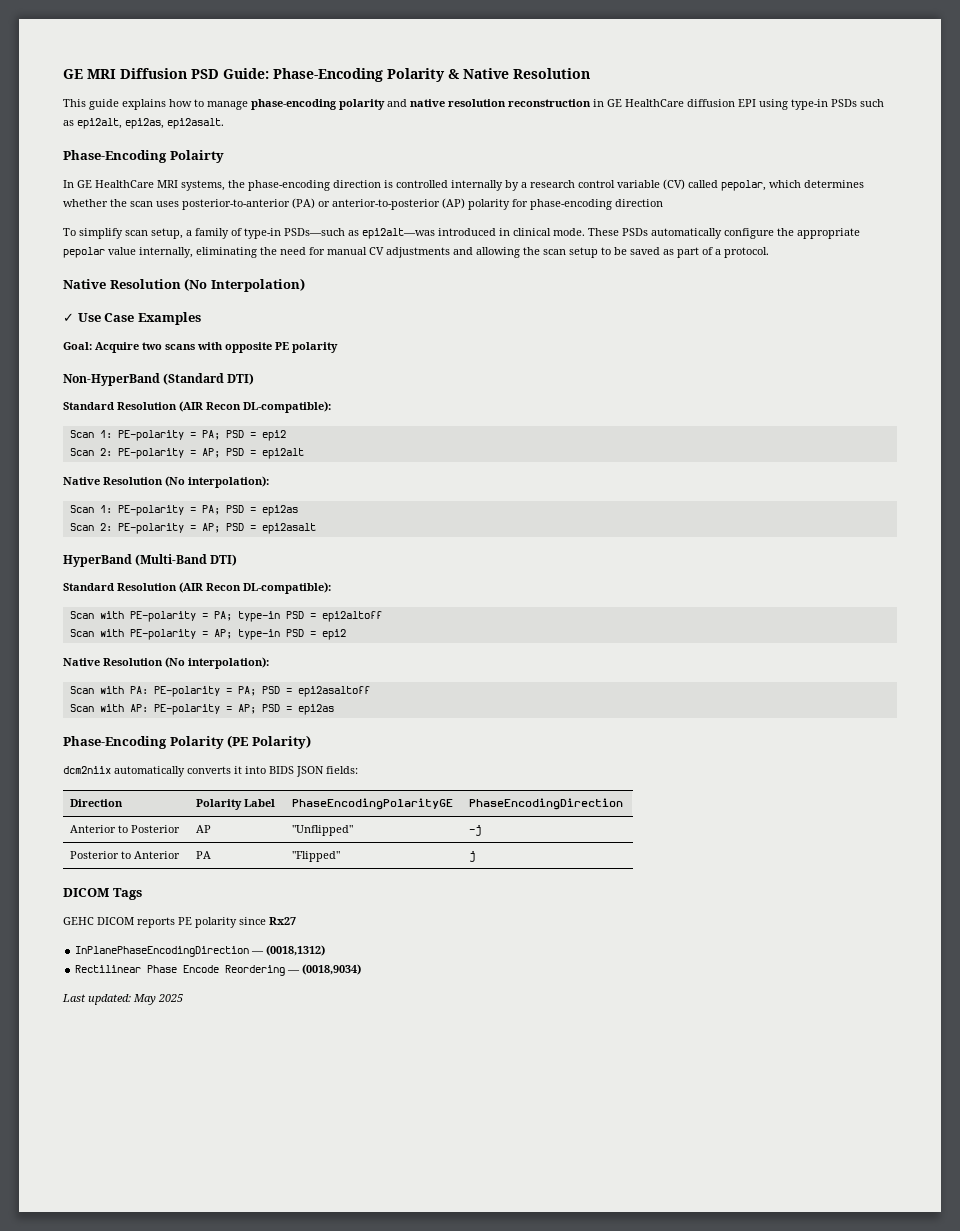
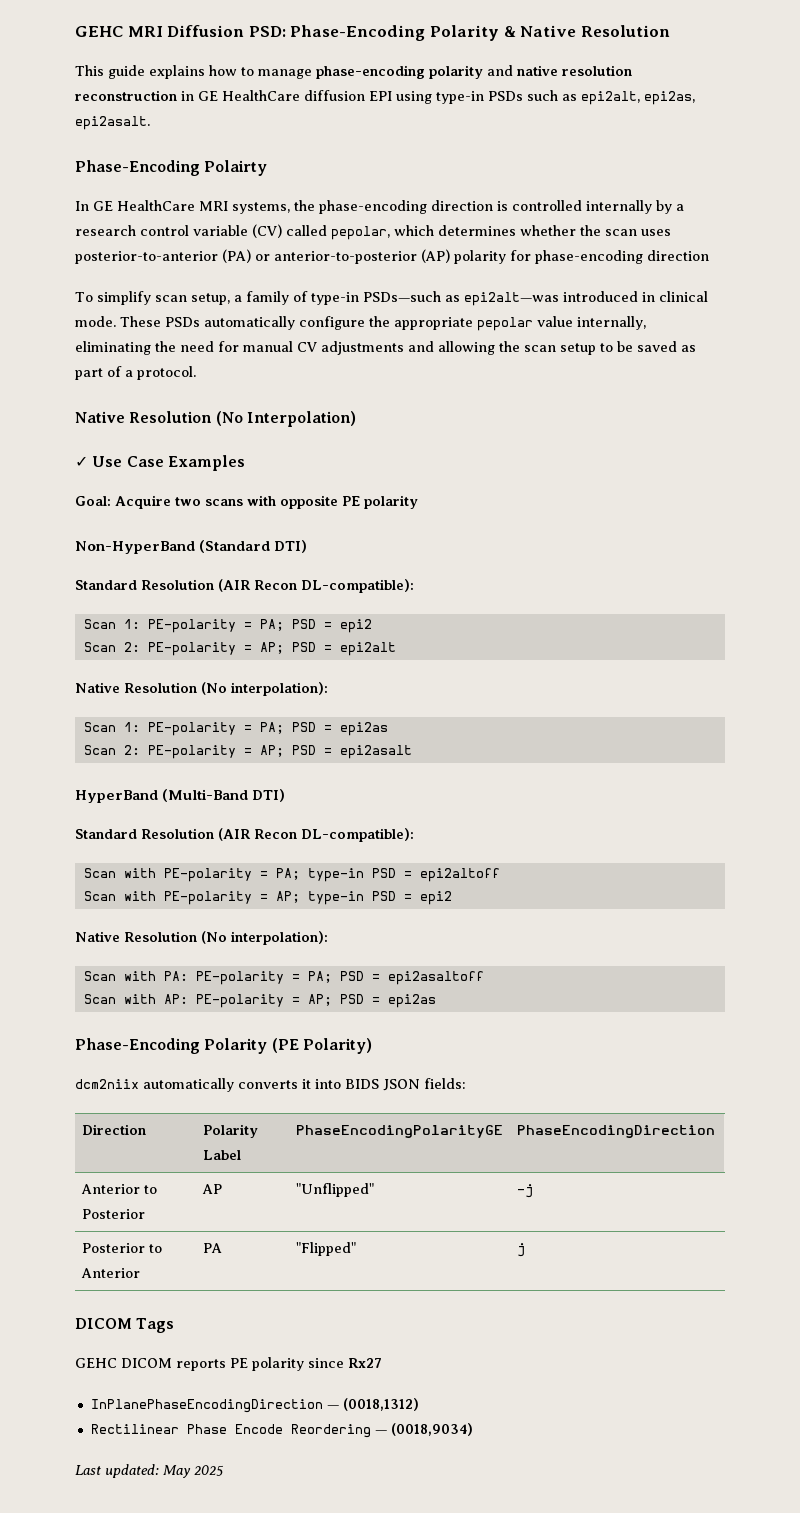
[63,69,83,79] GE -> [75,26,123,37] GEHC
[191,68,269,79] PSD Guide: -> [248,26,286,37] PSD:

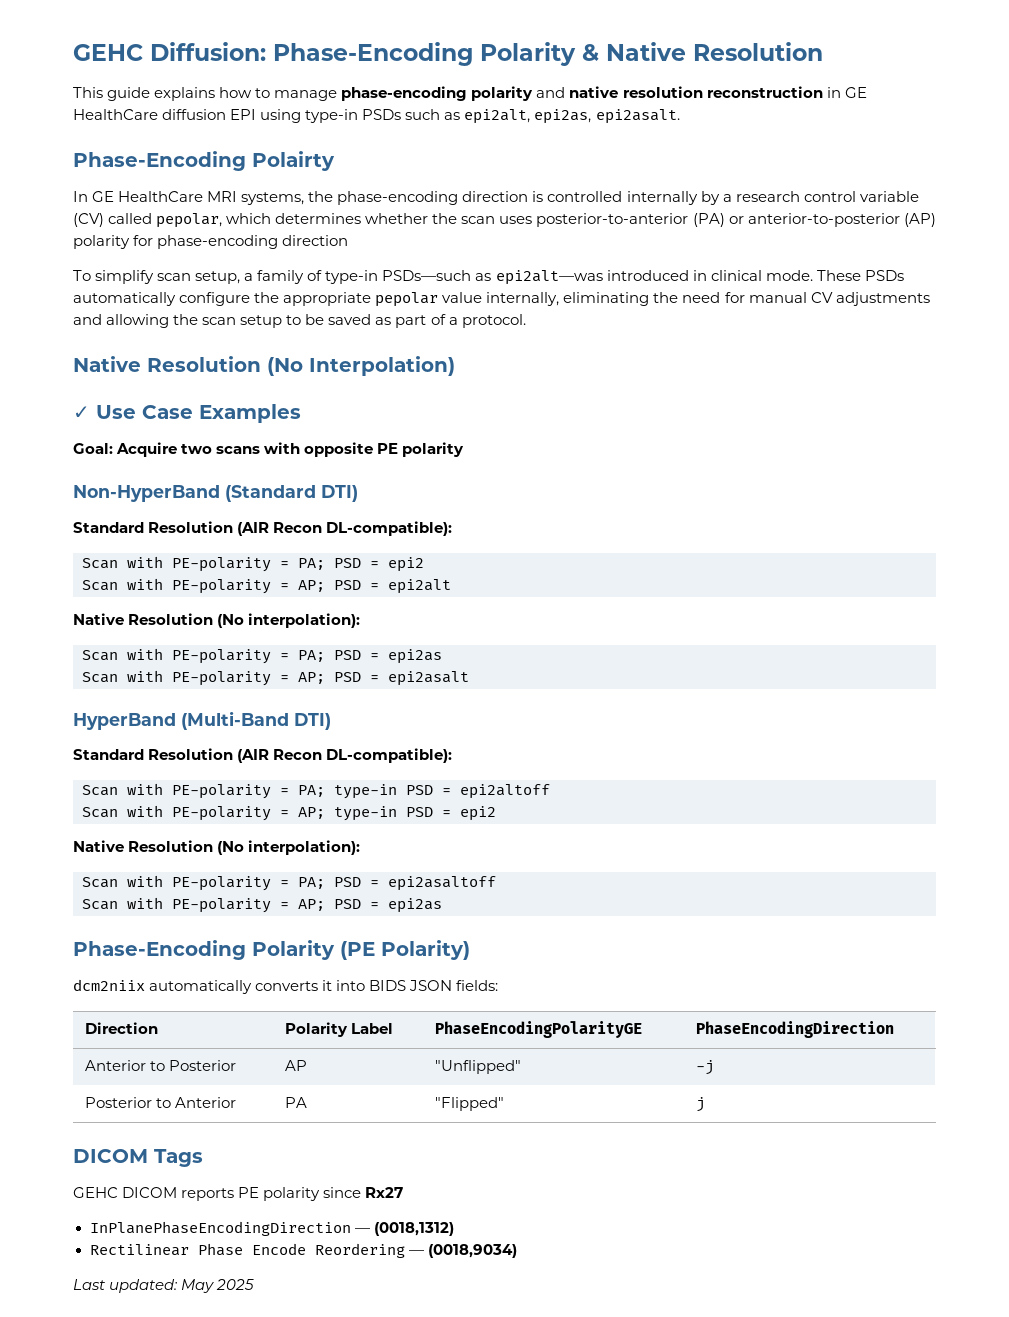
[75,25,286,37] GEHC MRI Diffusion PSD: -> [73,42,266,61] GEHC Diffusion:
[123,619,140,629] 1: -> [127,556,163,568] with
[123,642,140,652] 2: -> [127,578,163,590] with
[123,722,140,732] 1: -> [127,648,163,660] with
[123,745,140,755] 2: -> [127,670,163,682] with
[163,971,188,981] PA: -> (163, 881) none
[163,994,188,1004] AP: -> (163, 903) none

